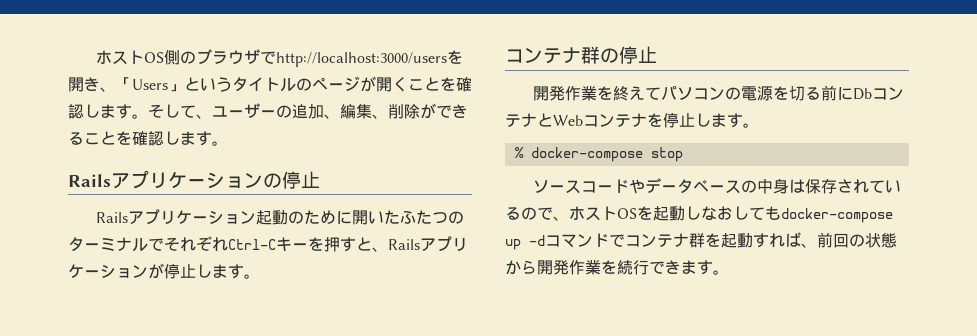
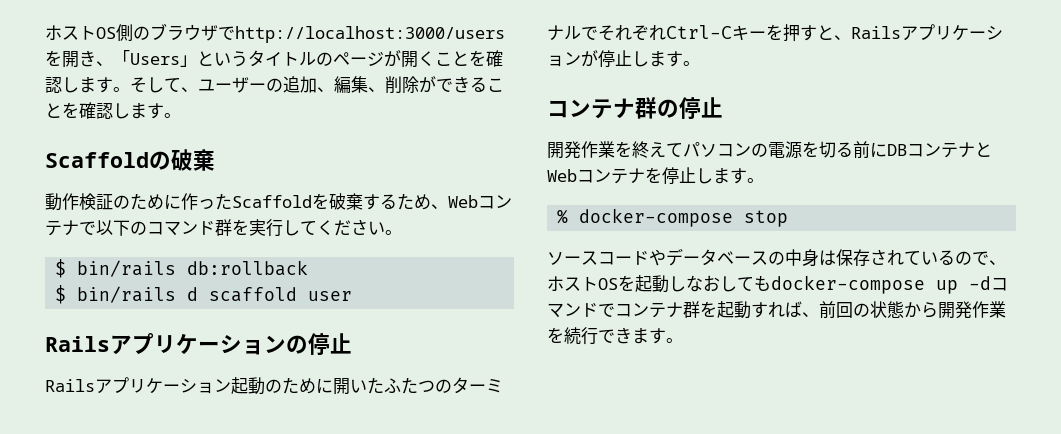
(228, 143) none -> [45,149,215,171] [45,193,512,211] [45,219,402,237] [55,259,309,278] [55,285,353,304] // Scaffoldの破棄 // 動作検証のために作ったScaffoldを破棄するため、Webコンテナで以下のコマンド群を実行してください。 // $ bin/rails db:rollback // $ bin/rails d scaffold user
[852,88,872,100] Db -> [887,144,907,156] DB

